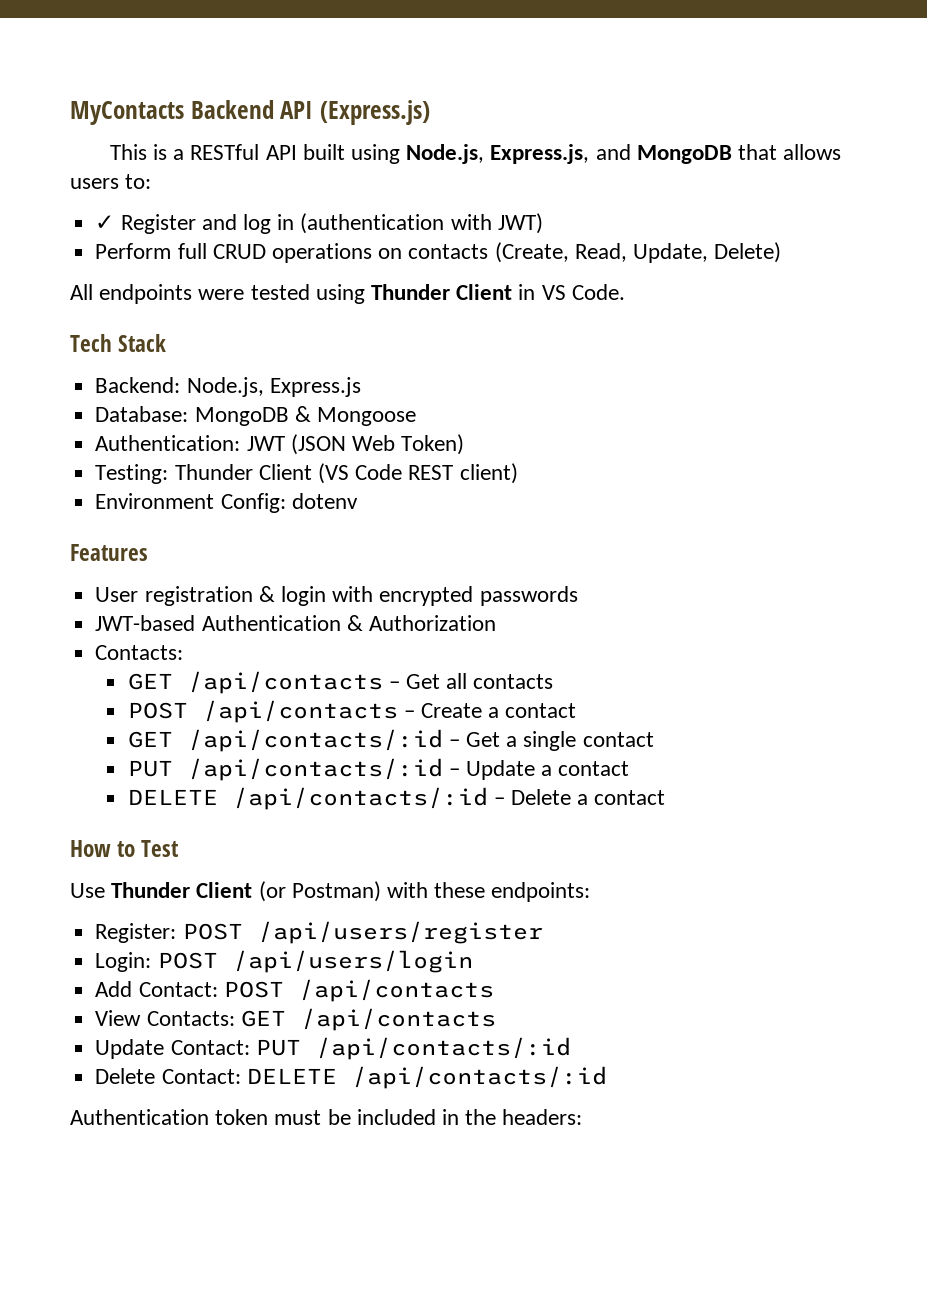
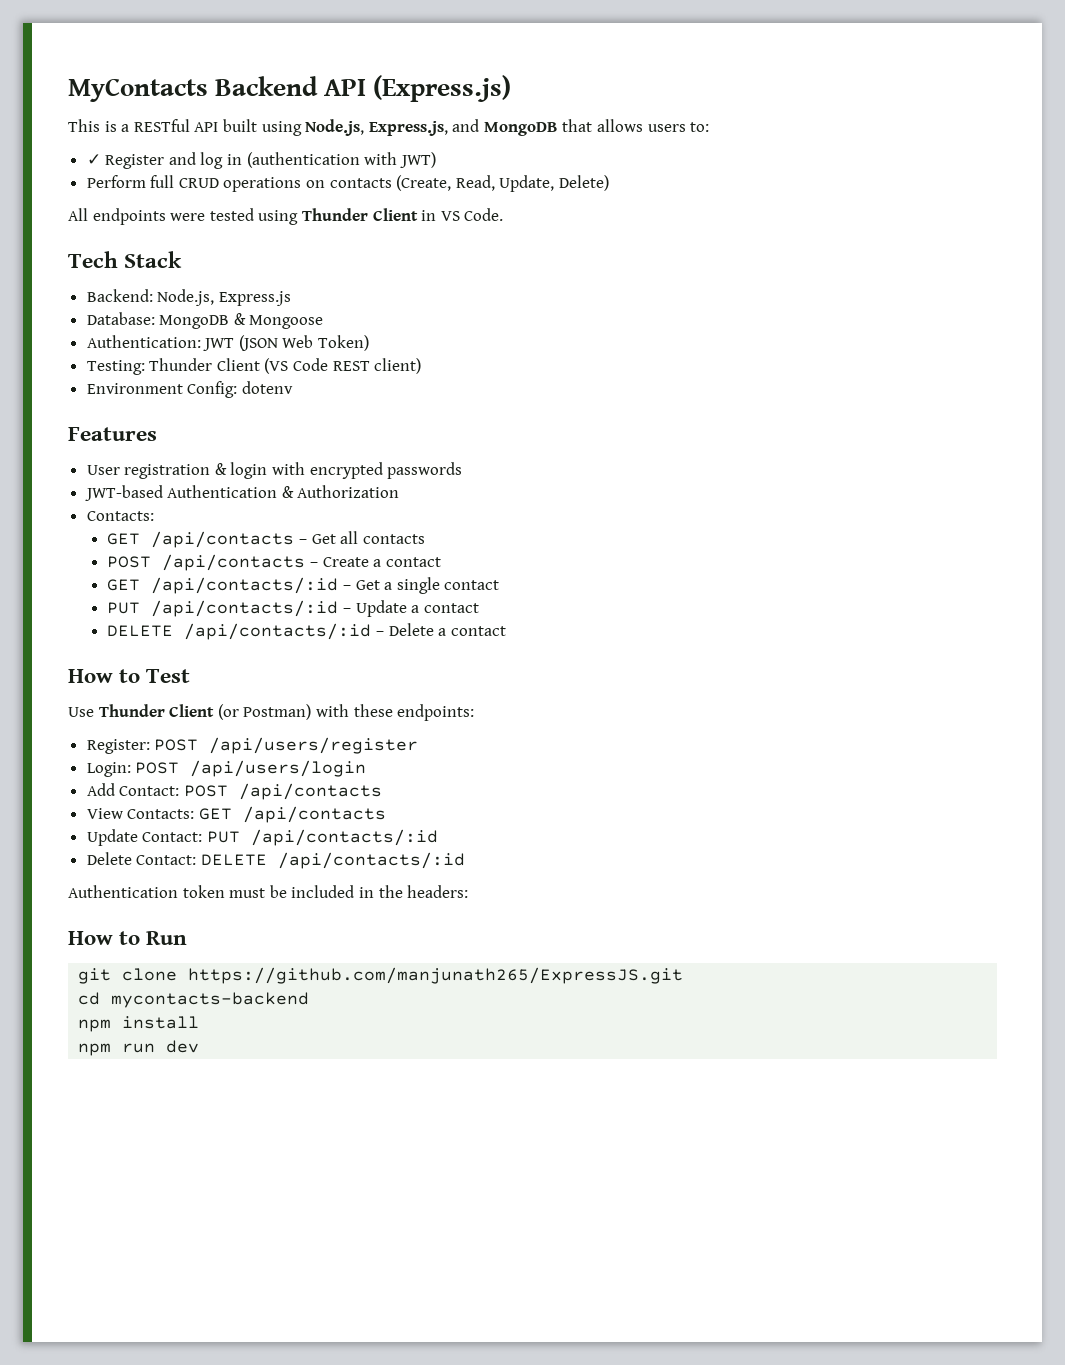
(583, 1117) none -> [68,931,188,945] [78,967,684,984] [78,992,310,1008] [78,1016,200,1032] [78,1040,200,1056] // How to Run // git clone https://github.com/manjunath265/ExpressJS.git // cd mycontacts-backend // npm install // npm run dev

